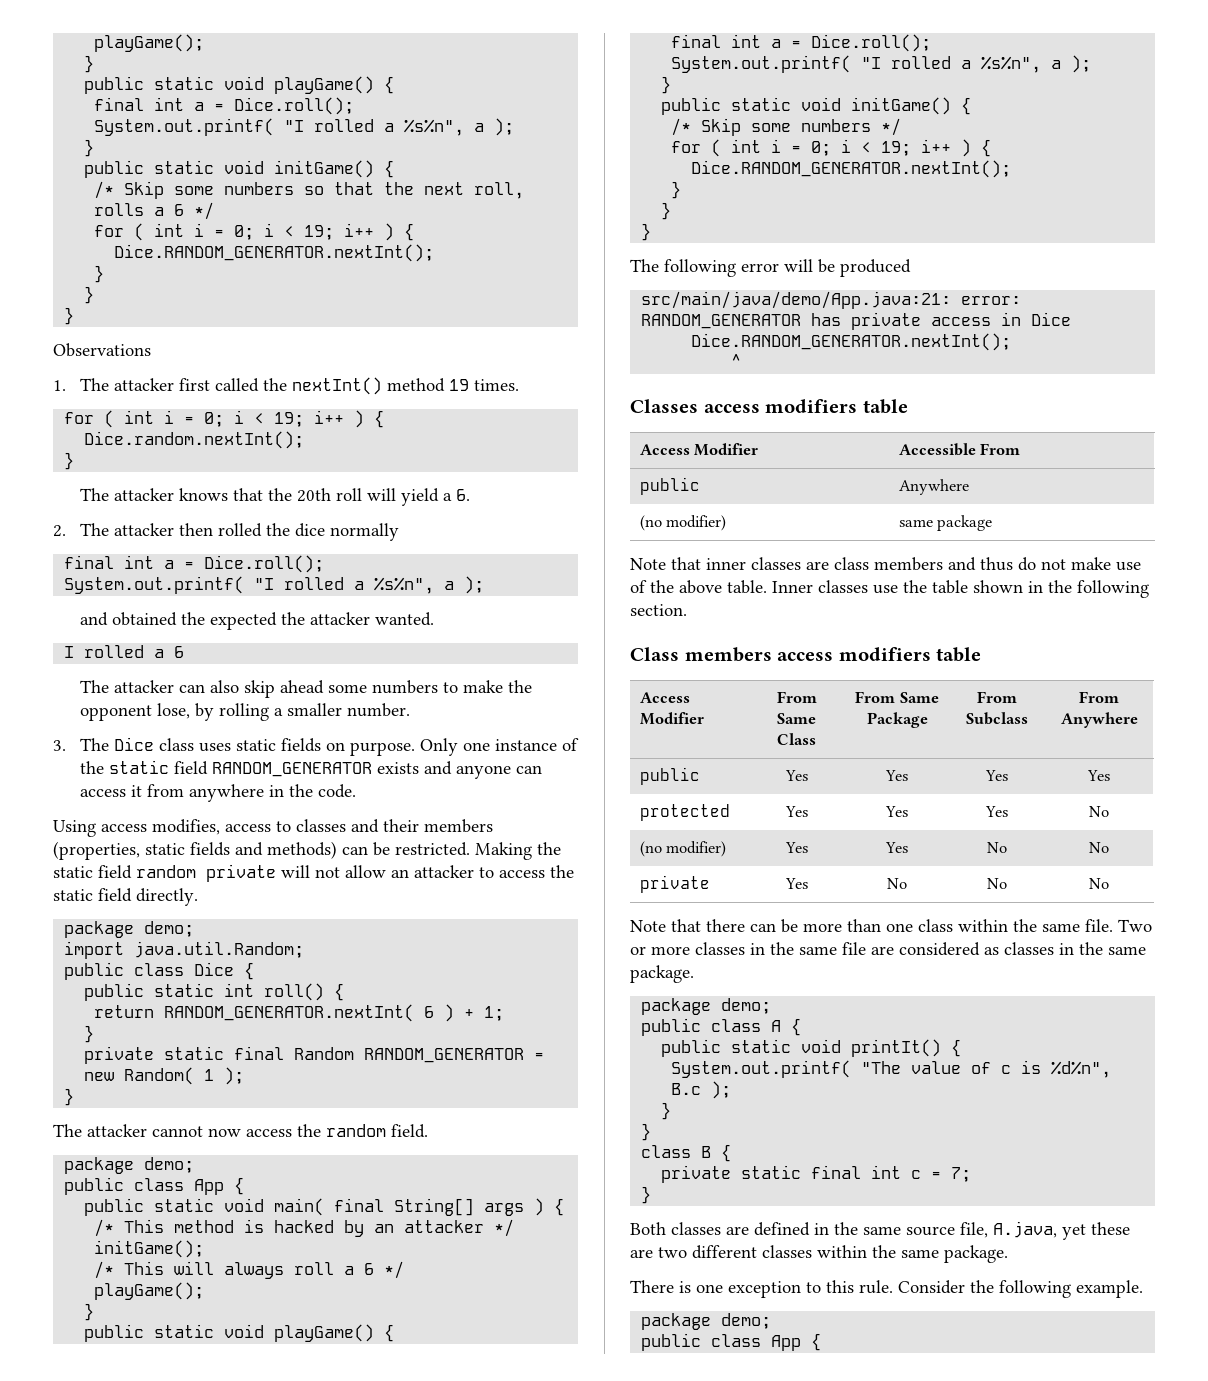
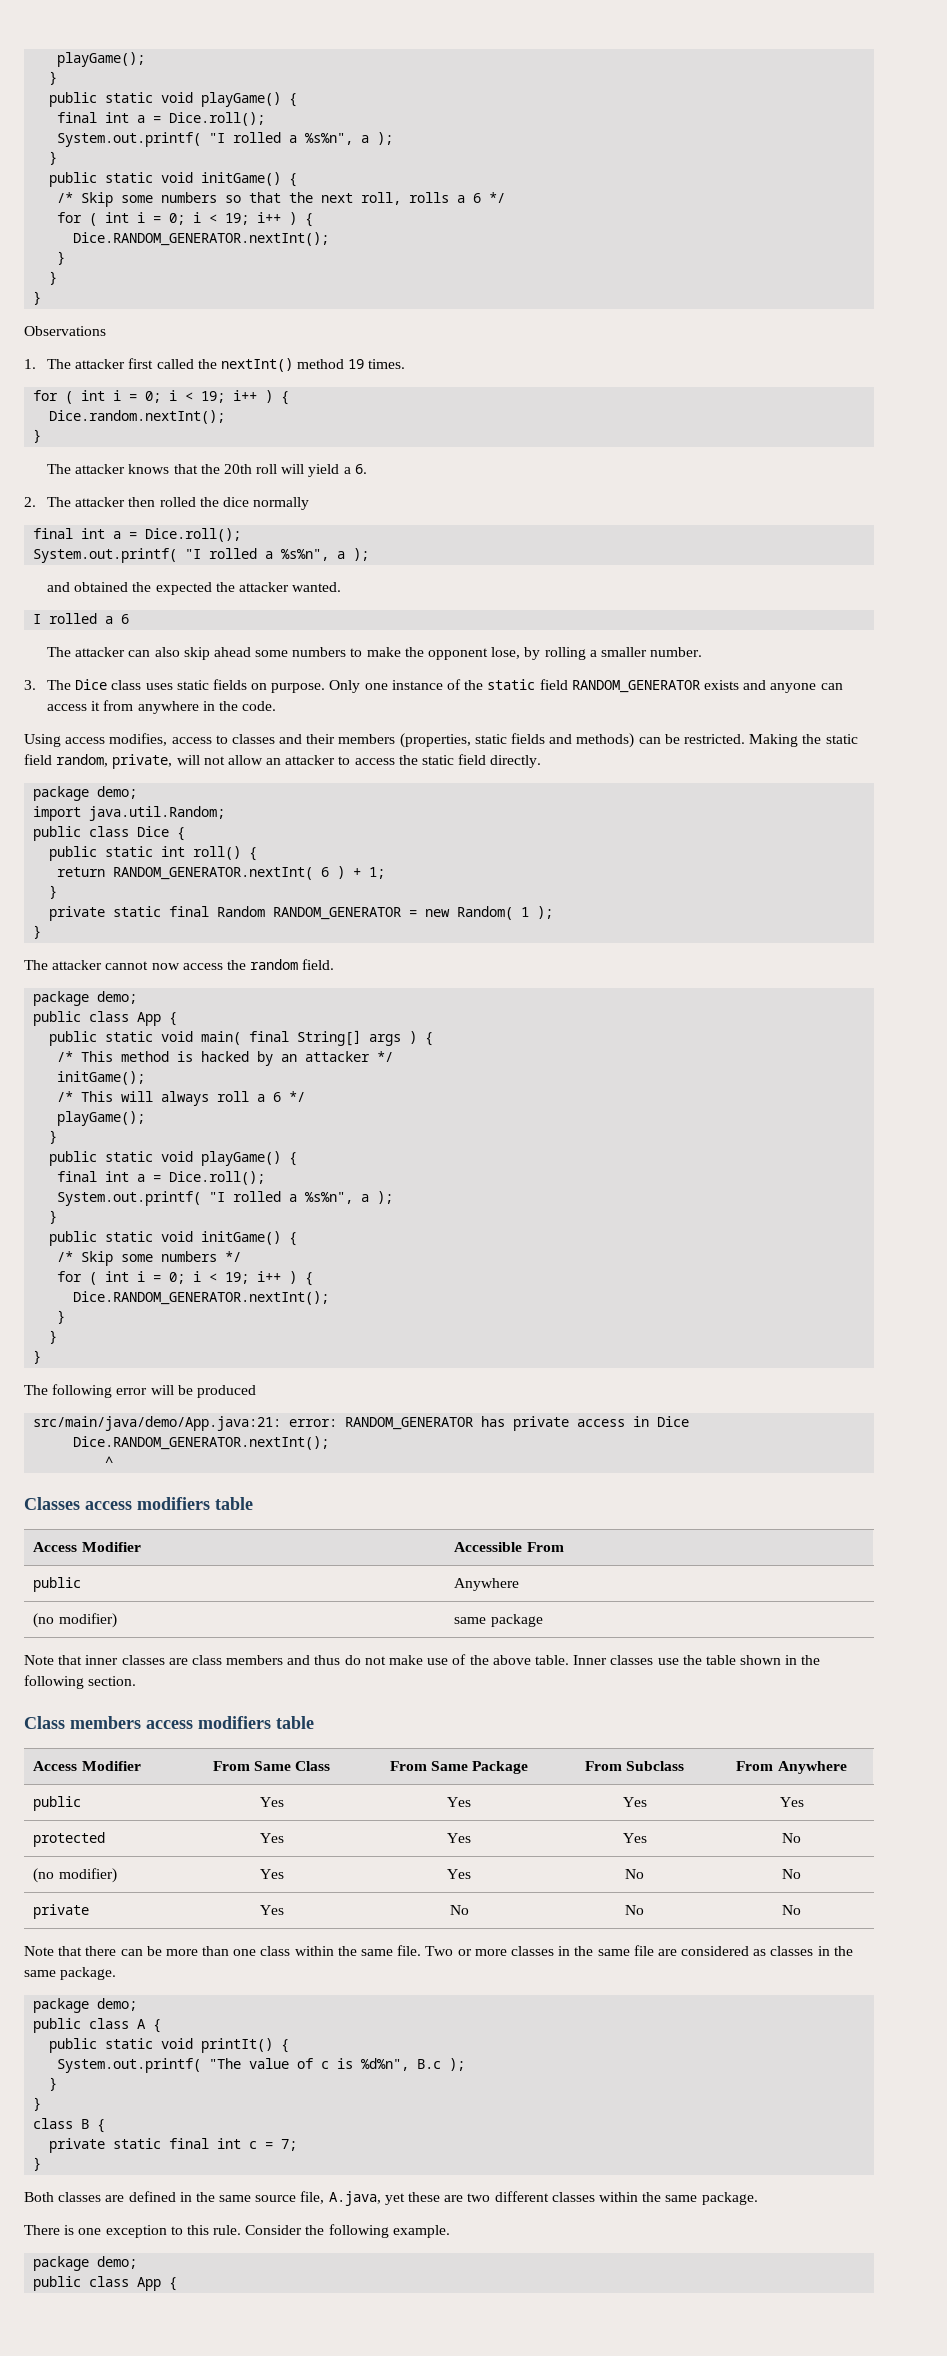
[136,864,276,882] random private -> [56,754,173,769] random, private,

